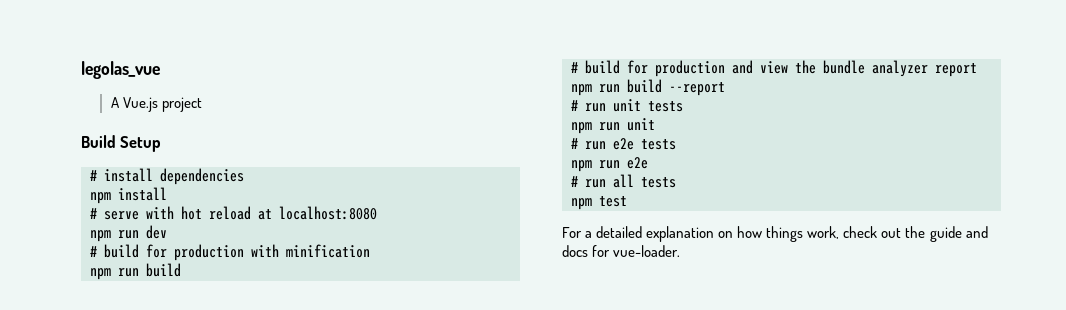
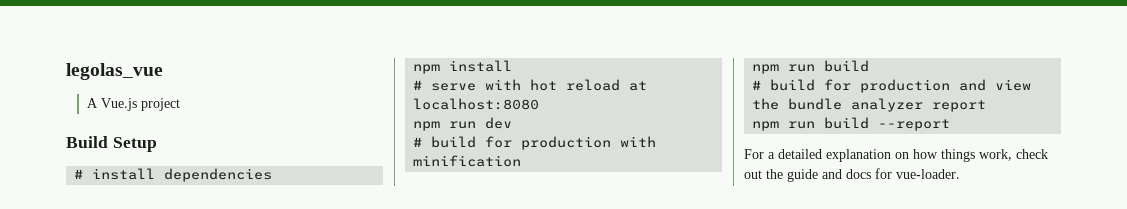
[571,99,683,112] [571,118,655,134] [571,138,676,150] [571,157,648,172] [571,174,676,188] [571,196,627,210] // # run unit tests // npm run unit // # run e2e tests // npm run e2e // # run all tests // npm test -> (951, 125) none

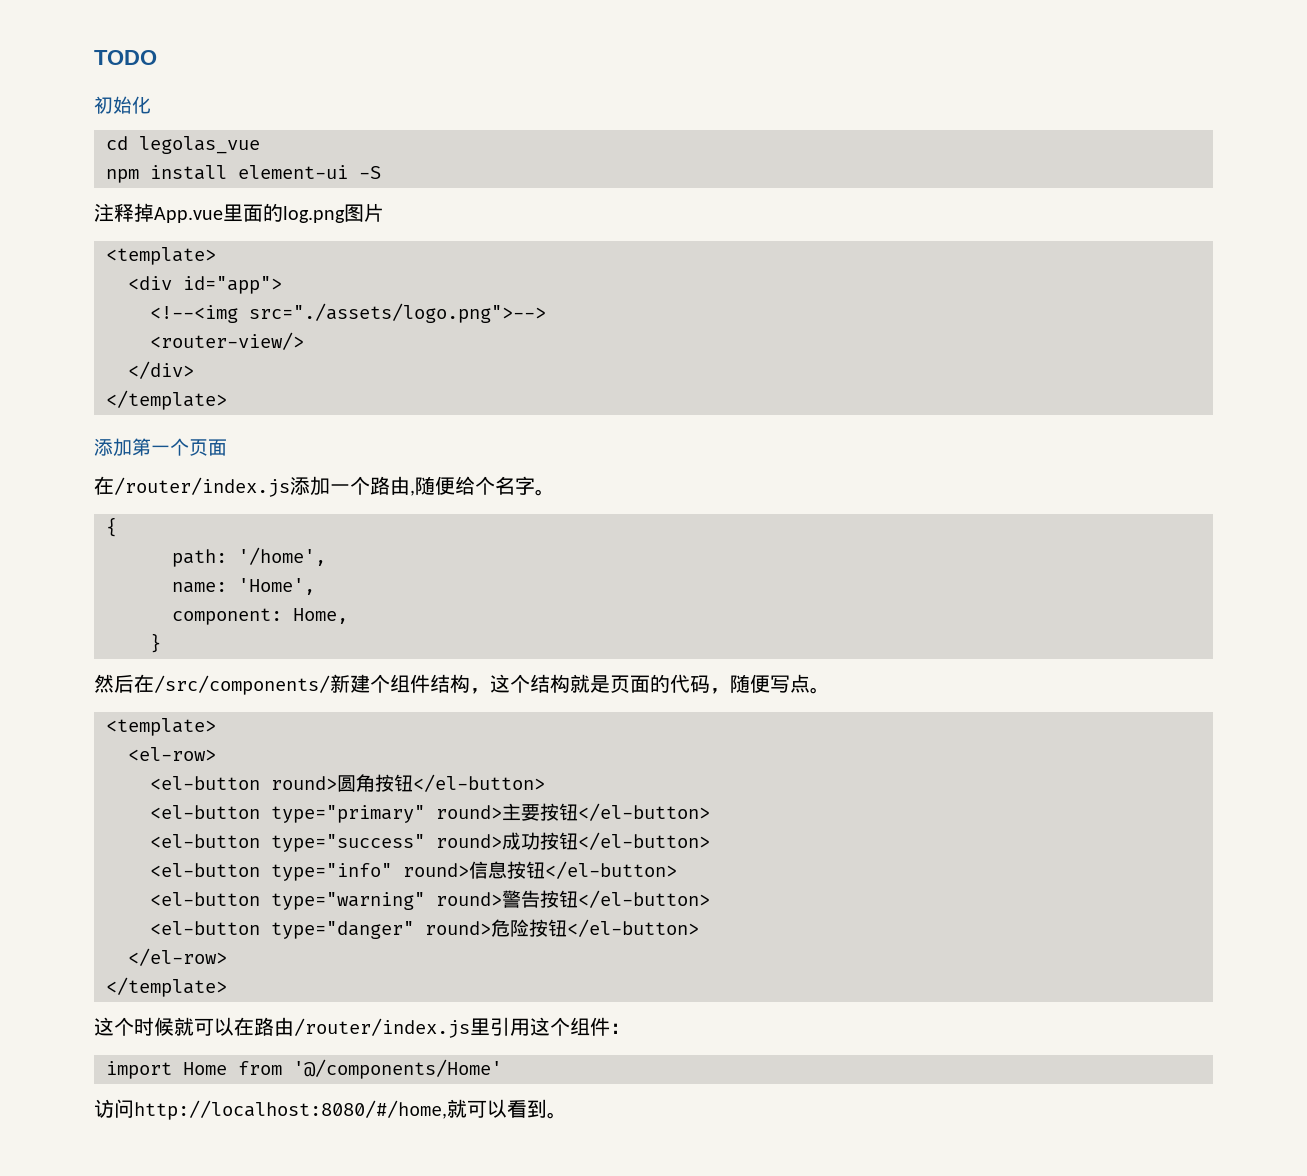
[66,63,163,80] [86,98,180,111] [66,136,157,152] [74,168,273,182] [413,60,513,74] [413,79,648,91] [413,98,540,110] [413,117,513,131] [413,136,657,150] [413,155,522,167] [752,60,870,74] [752,79,1032,93] [752,98,987,112] [752,117,951,131] [744,149,1048,162] [744,168,960,182] legolas_vue // A Vue.js project // Build Setup // # install dependencies // npm install // # serve with hot reload at localhost:8080 // npm run dev // # build for production with minification // npm run build // # build for production and view the bundle analyzer report // npm run build --report // For a detailed explanation on how things work, check out the guide and docs for vue-loader. -> [94,50,157,65] [94,96,151,114] [106,136,260,154] [106,165,381,183] [94,203,384,223] [106,247,216,265] [128,276,282,294] [150,303,546,323] [150,332,304,350] [128,361,194,379] [106,390,227,410] [94,438,227,456] [94,476,555,497] [106,517,117,537] [172,547,326,567] [172,578,315,595] [172,608,348,625] [150,633,161,653] [94,674,830,695] [106,718,216,736] [128,747,216,761] [150,774,545,792] [150,803,710,823] [150,832,710,852] [150,861,677,881] [150,890,710,910] [150,919,699,939] [128,948,227,966] [106,977,227,997] [94,1017,630,1038] [106,1059,502,1079] [94,1099,567,1120] TODO // 初始化 // cd legolas_vue // npm install element-ui -S // 注释掉App.vue里面的log.png图片 // <template> // <div id="app"> // <!--<img src="./assets/logo.png">--> // <router-view/> // </div> // </template> // 添加第一个页面 // 在/router/index.js添加一个路由,随便给个名字。 // { // path: '/home', // name: 'Home', // component: Home, // } // 然后在/src/components/新建个组件结构，这个结构就是页面的代码，随便写点。 // <template> // <el-row> // <el-button round>圆角按钮</el-button> // <el-button type="primary" round>主要按钮</el-button> // <el-button type="success" round>成功按钮</el-button> // <el-button type="info" round>信息按钮</el-button> // <el-button type="warning" round>警告按钮</el-button> // <el-button type="danger" round>危险按钮</el-button> // </el-row> // </template> // 这个时候就可以在路由/router/index.js里引用这个组件： // import Home from '@/components/Home' // 访问http://localhost:8080/#/home,就可以看到。

